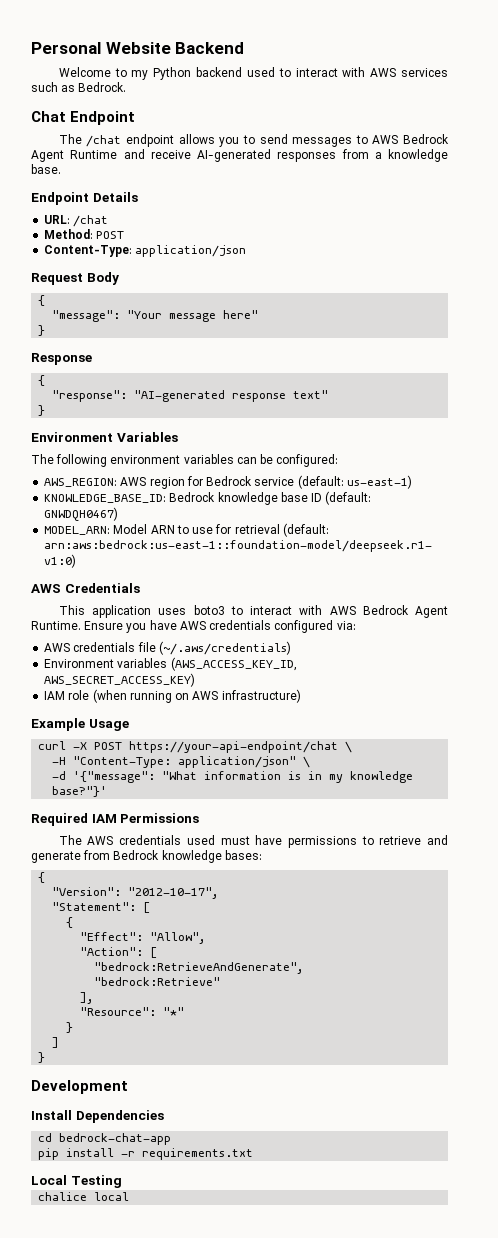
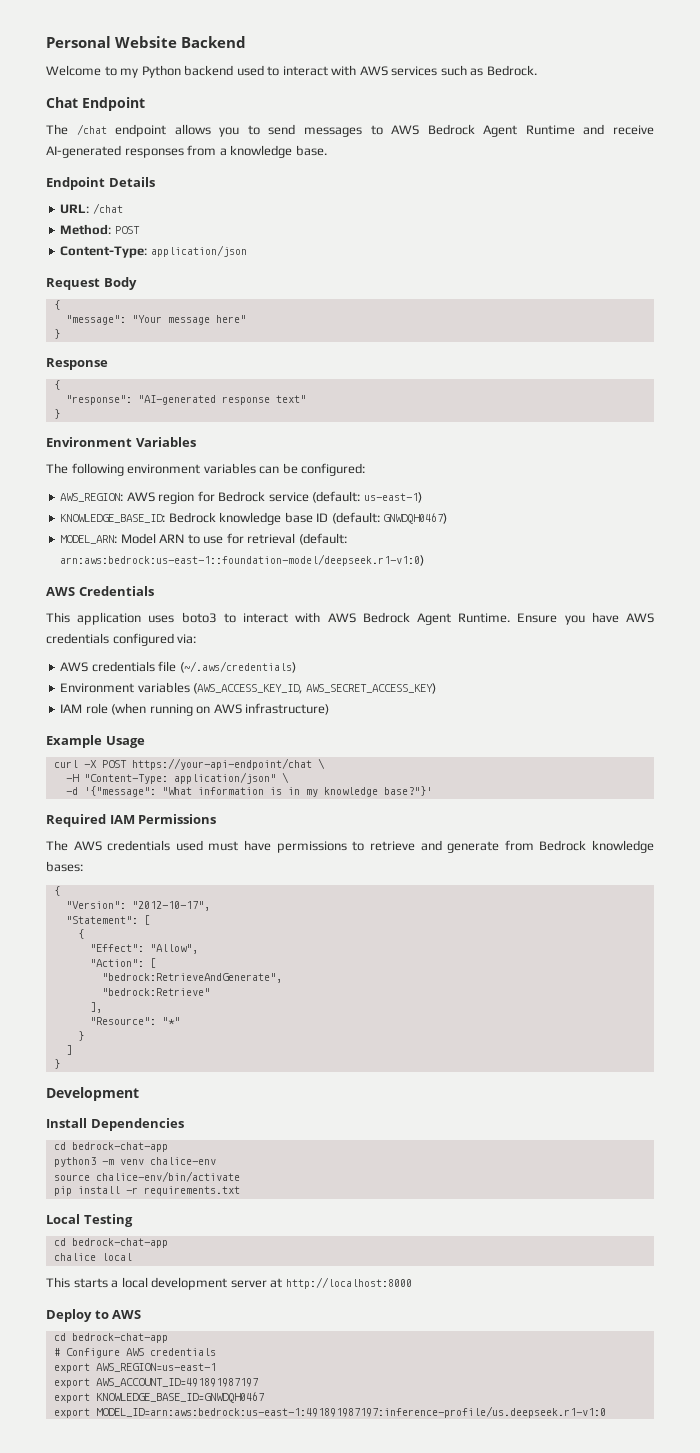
(172, 1139) none -> [53,1157,216,1167] [53,1171,240,1182] // python3 -m venv chalice-env // source chalice-env/bin/activate
(122, 1181) none -> [53,1238,168,1248] // cd bedrock-chat-app
(130, 1196) none -> [46,1277,412,1290] [46,1309,142,1322] [53,1333,168,1343] [53,1348,216,1358] [53,1363,216,1373] [53,1378,258,1388] [53,1392,264,1403] [53,1406,606,1418] // This starts a local development server at http://localhost:8000 // Deploy to AWS // cd bedrock-chat-app // # Configure AWS credentials // export AWS_REGION=us-east-1 // export AWS_ACCOUNT_ID=491891987197 // export KNOWLEDGE_BASE_ID=GNWDQH0467 // export MODEL_ID=arn:aws:bedrock:us-east-1:491891987197:inference-profile/us.deepseek.r1-v1:0

